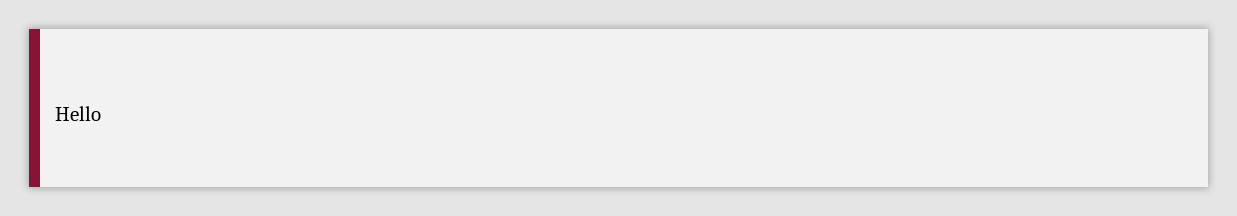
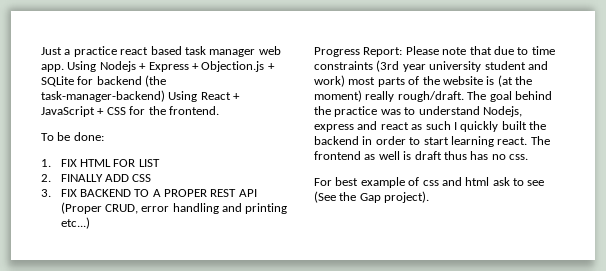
[55,106,101,121] Hello -> [41,46,281,57] [41,61,275,72] [41,75,167,87] [41,90,241,102] [41,106,219,117] [41,132,104,141] [41,159,160,167] [41,174,152,182] [41,189,257,197] [60,202,288,214] [60,217,90,229] [314,46,555,57] [314,60,548,72] [314,75,532,87] [314,90,552,102] [314,106,522,117] [314,121,546,132] [314,136,550,147] [314,151,528,160] [314,177,545,188] [314,191,430,203] Just a practice react based task manager web app. Using Nodejs + Express + Objection.js + SQLite for backend (the task-manager-backend) Using React + JavaScript + CSS for the frontend. // To be done: // 1. FIX HTML FOR LIST // 2. FINALLY ADD CSS // 3. FIX BACKEND TO A PROPER REST API (Proper CRUD, error handling and printing etc...) // Progress Report: Please note that due to time constraints (3rd year university student and work) most parts of the website is (at the moment) really rough/draft. The goal behind the practice was to understand Nodejs, express and react as such I quickly built the backend in order to start learning react. The frontend as well is draft thus has no css. // For best example of css and html ask to see (See the Gap project).

